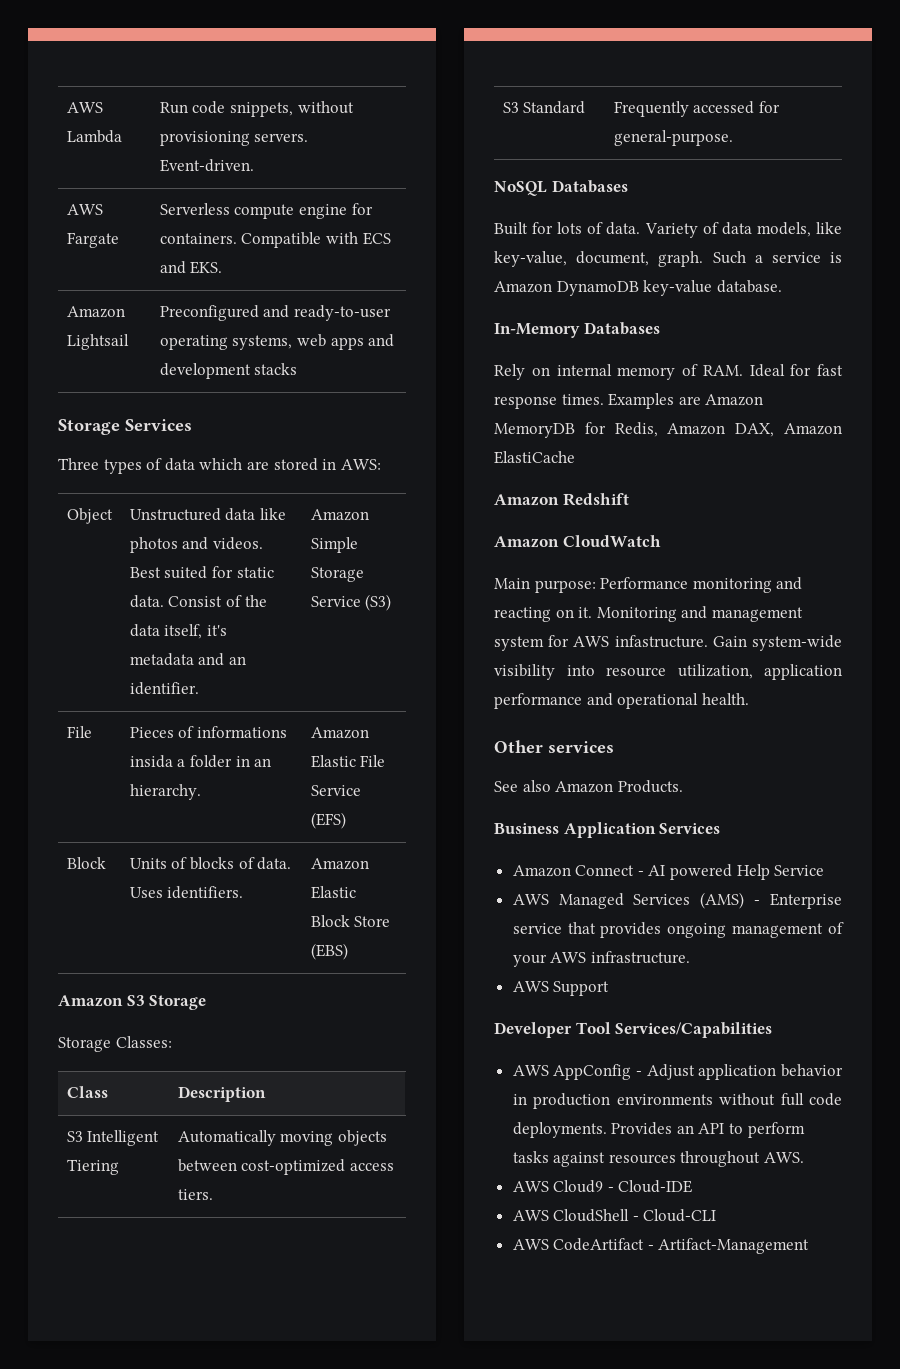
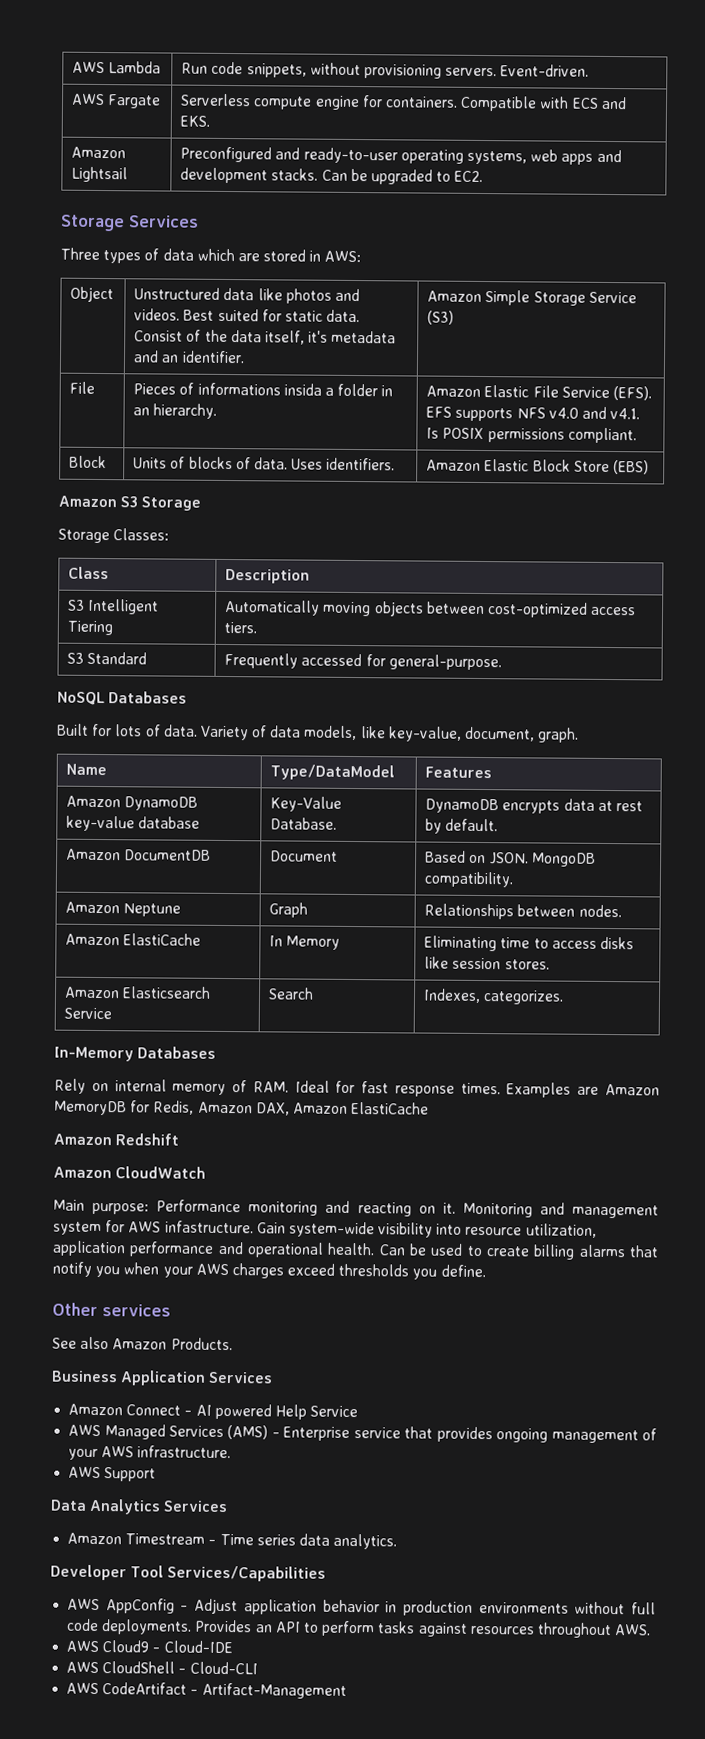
[254,363,298,375] stacks -> [271,168,484,185] stacks. Can be upgraded to EC2.
[310,812,346,829] (EFS) -> [612,386,652,401] [426,406,641,422] [426,427,637,444] (EFS). EFS supports NFS v4.0 and v4.1. Is POSIX permissions compliant.
[712,251,842,264] [494,280,782,296] Such a service is Amazon DynamoDB key-value database. -> [66,763,108,776] [270,764,396,781] [425,766,493,779] [66,795,199,811] [66,815,201,832] [270,796,343,812] [270,817,338,830] [425,798,643,814] [425,818,499,834] [66,848,212,861] [270,850,339,862] [425,850,596,867] [424,871,514,888] [65,901,182,917] [269,902,309,918] [424,903,622,920] [65,933,202,946] [269,935,341,950] [424,935,634,952] [424,956,550,970] [64,986,212,999] [64,1007,113,1020] [268,987,315,1000] [423,988,565,1005] // Name | Type/DataModel | Features // Amazon DynamoDB key-value database | Key-Value Database. | DynamoDB encrypts data at rest by default. // Amazon DocumentDB | Document | Based on JSON. MongoDB compatibility. // Amazon Neptune | Graph | Relationships between nodes. // Amazon ElastiCache | In Memory | Eliminating time to access disks like session stores. // Amazon Elasticsearch Service | Search | Indexes, categorizes.
(749, 699) none -> [378,1243,659,1260] [52,1261,486,1280] Can be used to create billing alarms that notify you when your AWS charges exceed thresholds you define.
(610, 988) none -> [50,1498,229,1515] [67,1532,398,1550] // Data Analytics Services // Amazon Timestream - Time series data analytics.

